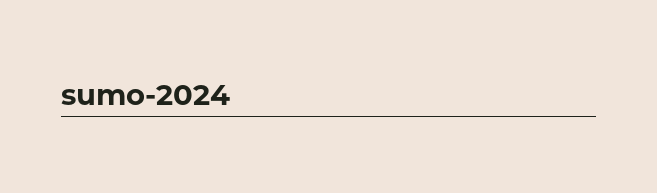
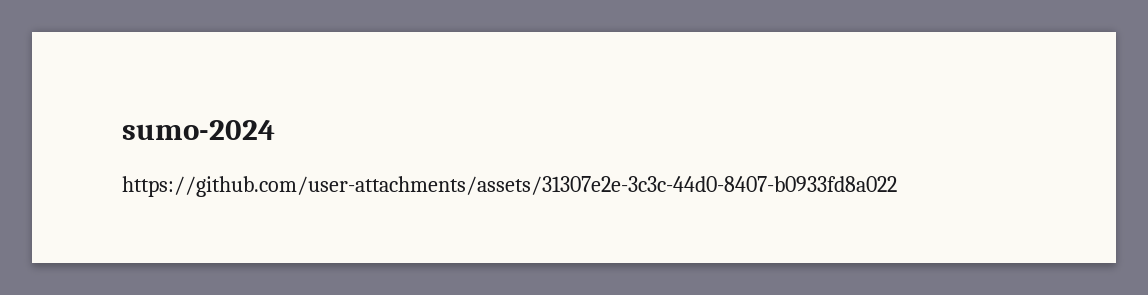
(230, 95) none -> [122,176,897,197] // https://github.com/user-attachments/assets/31307e2e-3c3c-44d0-8407-b0933fd8a022

